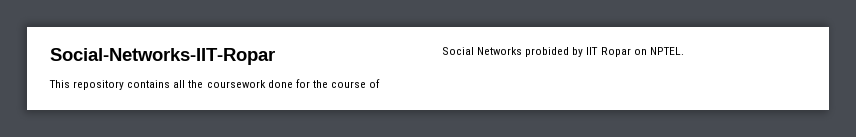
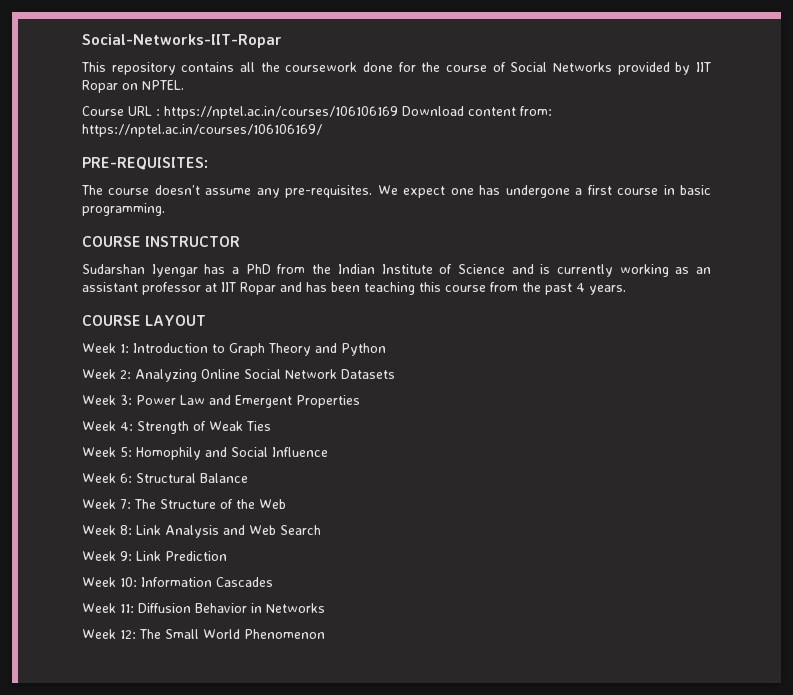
[525,47,570,57] probided -> [617,62,670,75] provided
(684, 51) none -> [82,106,552,119] [82,124,322,137] [82,157,208,170] [81,185,711,198] [82,203,165,216] [82,236,241,247] [82,264,711,277] [82,282,626,295] [82,315,207,326] [82,343,386,356] [82,369,395,382] [82,395,360,408] [82,421,271,434] [82,447,328,460] [82,473,248,483] [82,499,286,509] [82,525,321,538] [82,551,227,561] [82,577,273,587] [82,603,325,613] [82,629,325,639] // Course URL : https://nptel.ac.in/courses/106106169 Download content from: https://nptel.ac.in/courses/106106169/ // PRE-REQUISITES: // The course doesn’t assume any pre-requisites. We expect one has undergone a first course in basic programming. // COURSE INSTRUCTOR // Sudarshan Iyengar has a PhD from the Indian Institute of Science and is currently working as an assistant professor at IIT Ropar and has been teaching this course from the past 4 years. // COURSE LAYOUT // Week 1: Introduction to Graph Theory and Python // Week 2: Analyzing Online Social Network Datasets // Week 3: Power Law and Emergent Properties // Week 4: Strength of Weak Ties // Week 5: Homophily and Social Influence // Week 6: Structural Balance // Week 7: The Structure of the Web // Week 8: Link Analysis and Web Search // Week 9: Link Prediction // Week 10: Information Cascades // Week 11: Diffusion Behavior in Networks // Week 12: The Small World Phenomenon

